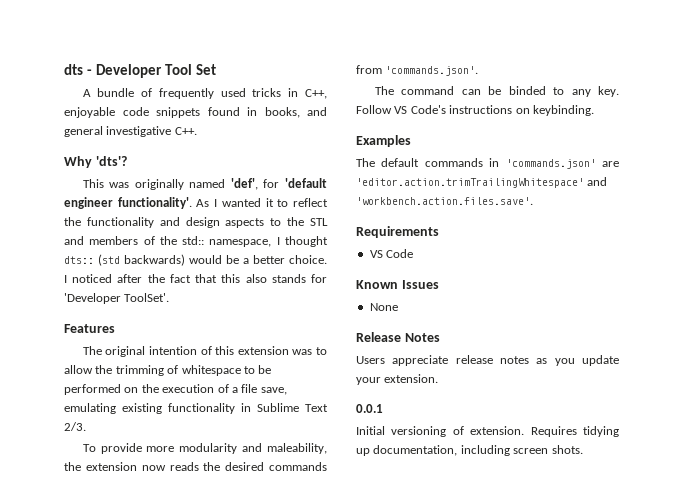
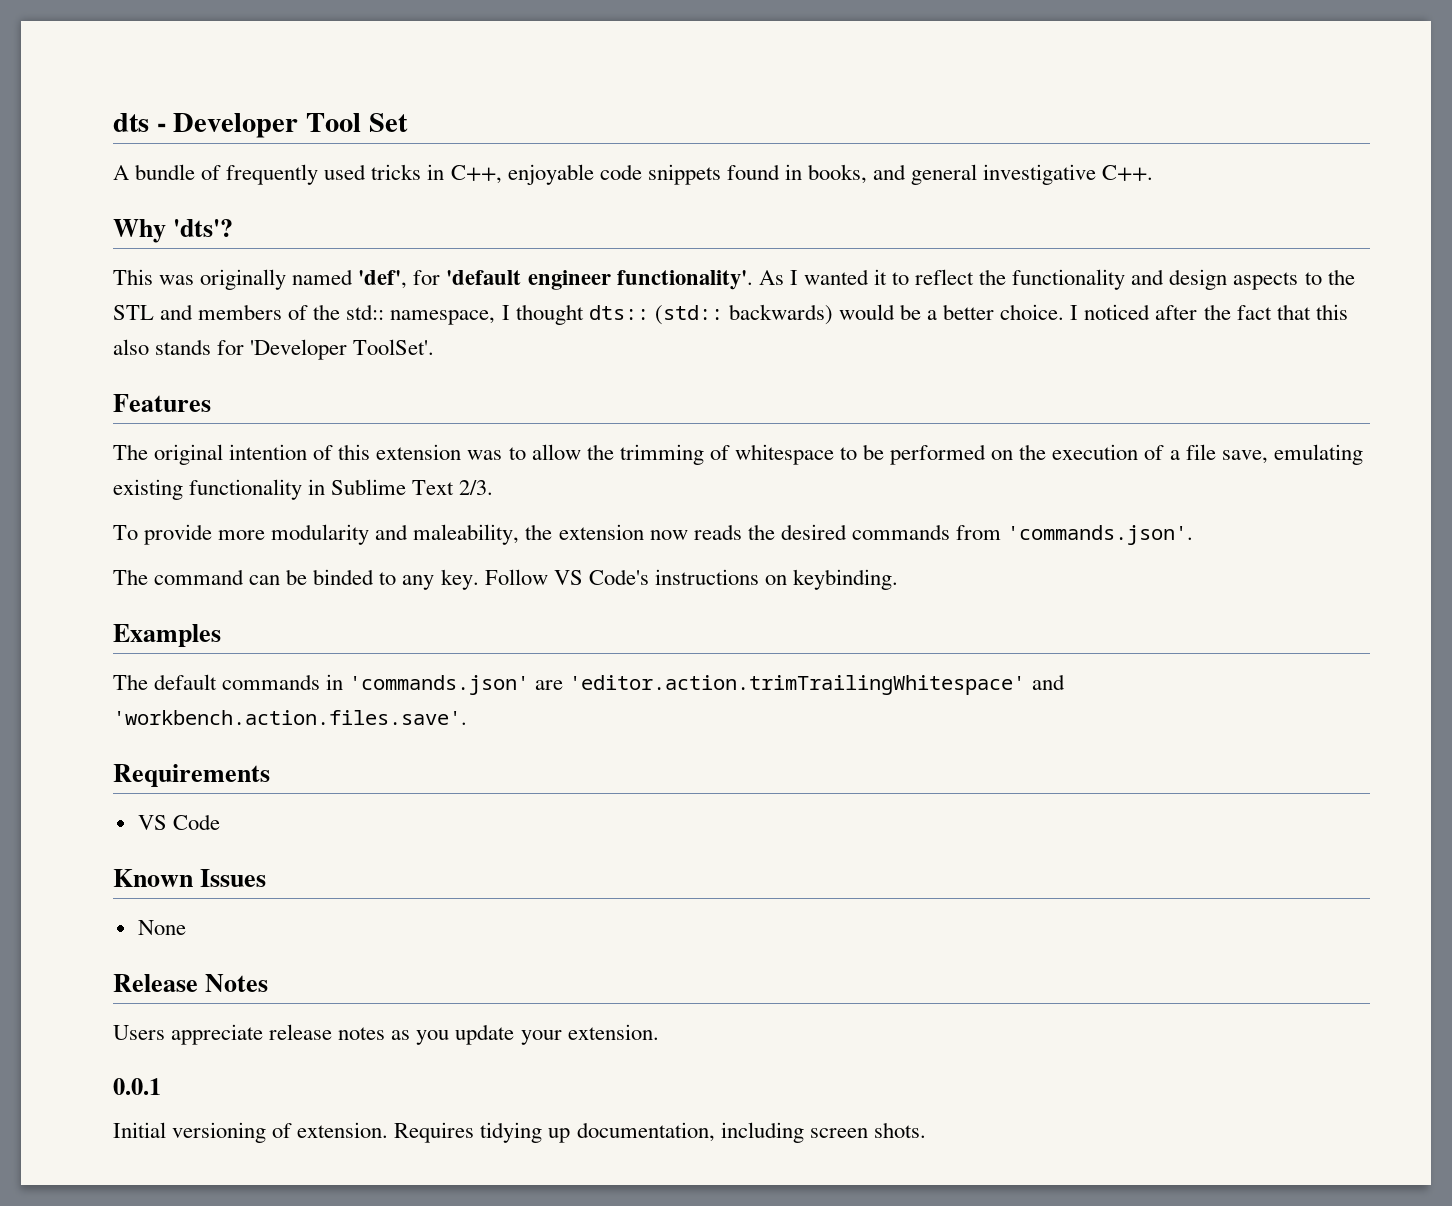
[98,254,120,266] (std -> [654,305,723,325] (std::

